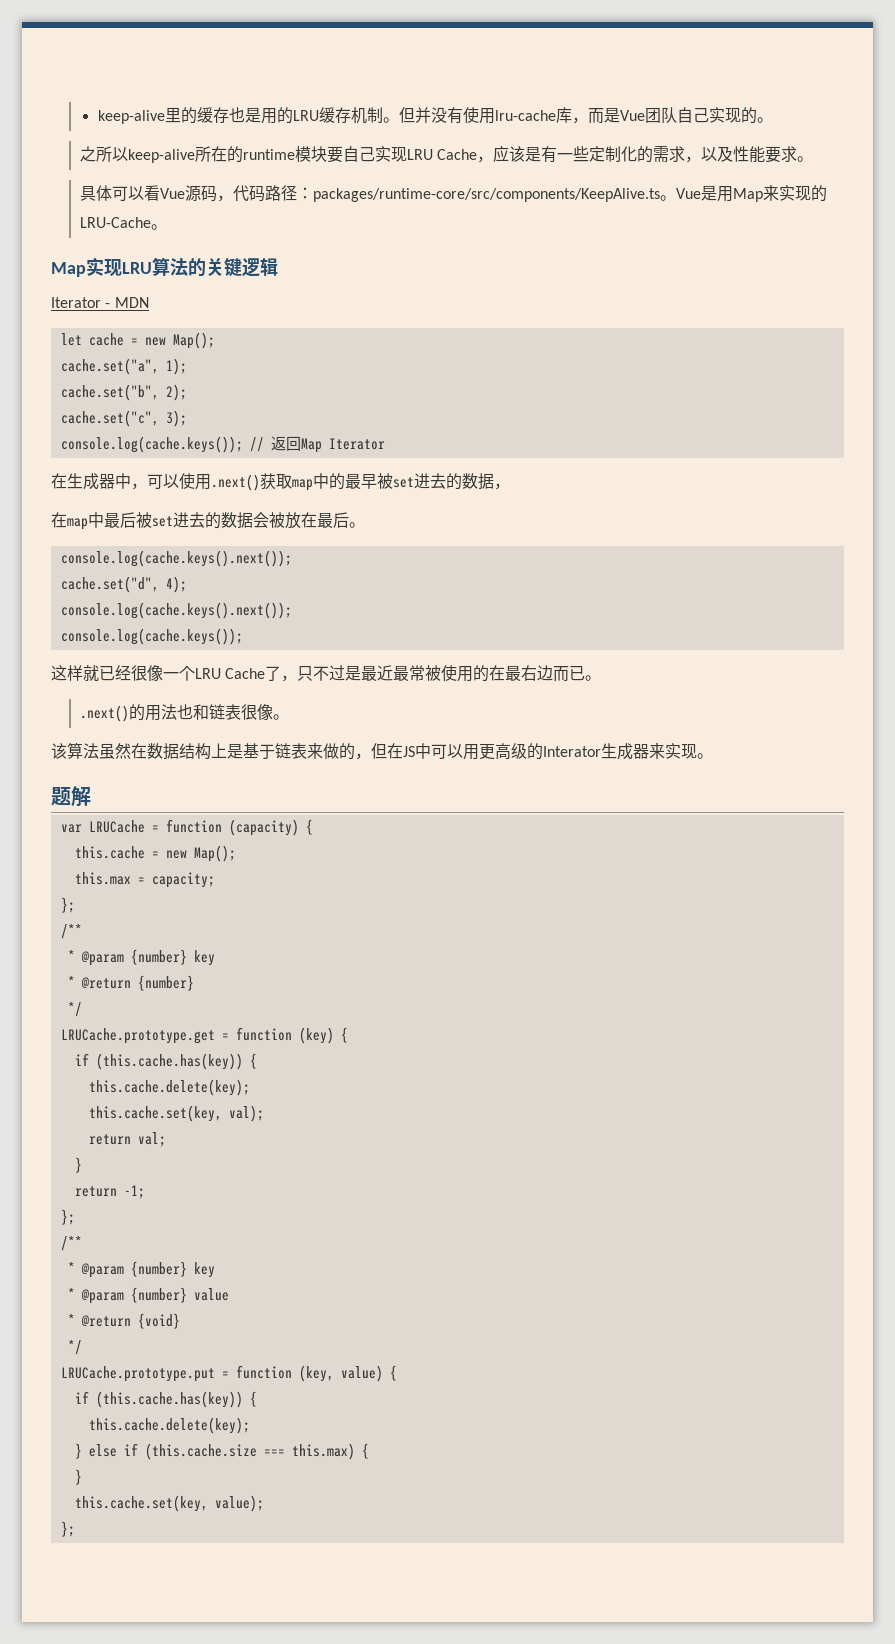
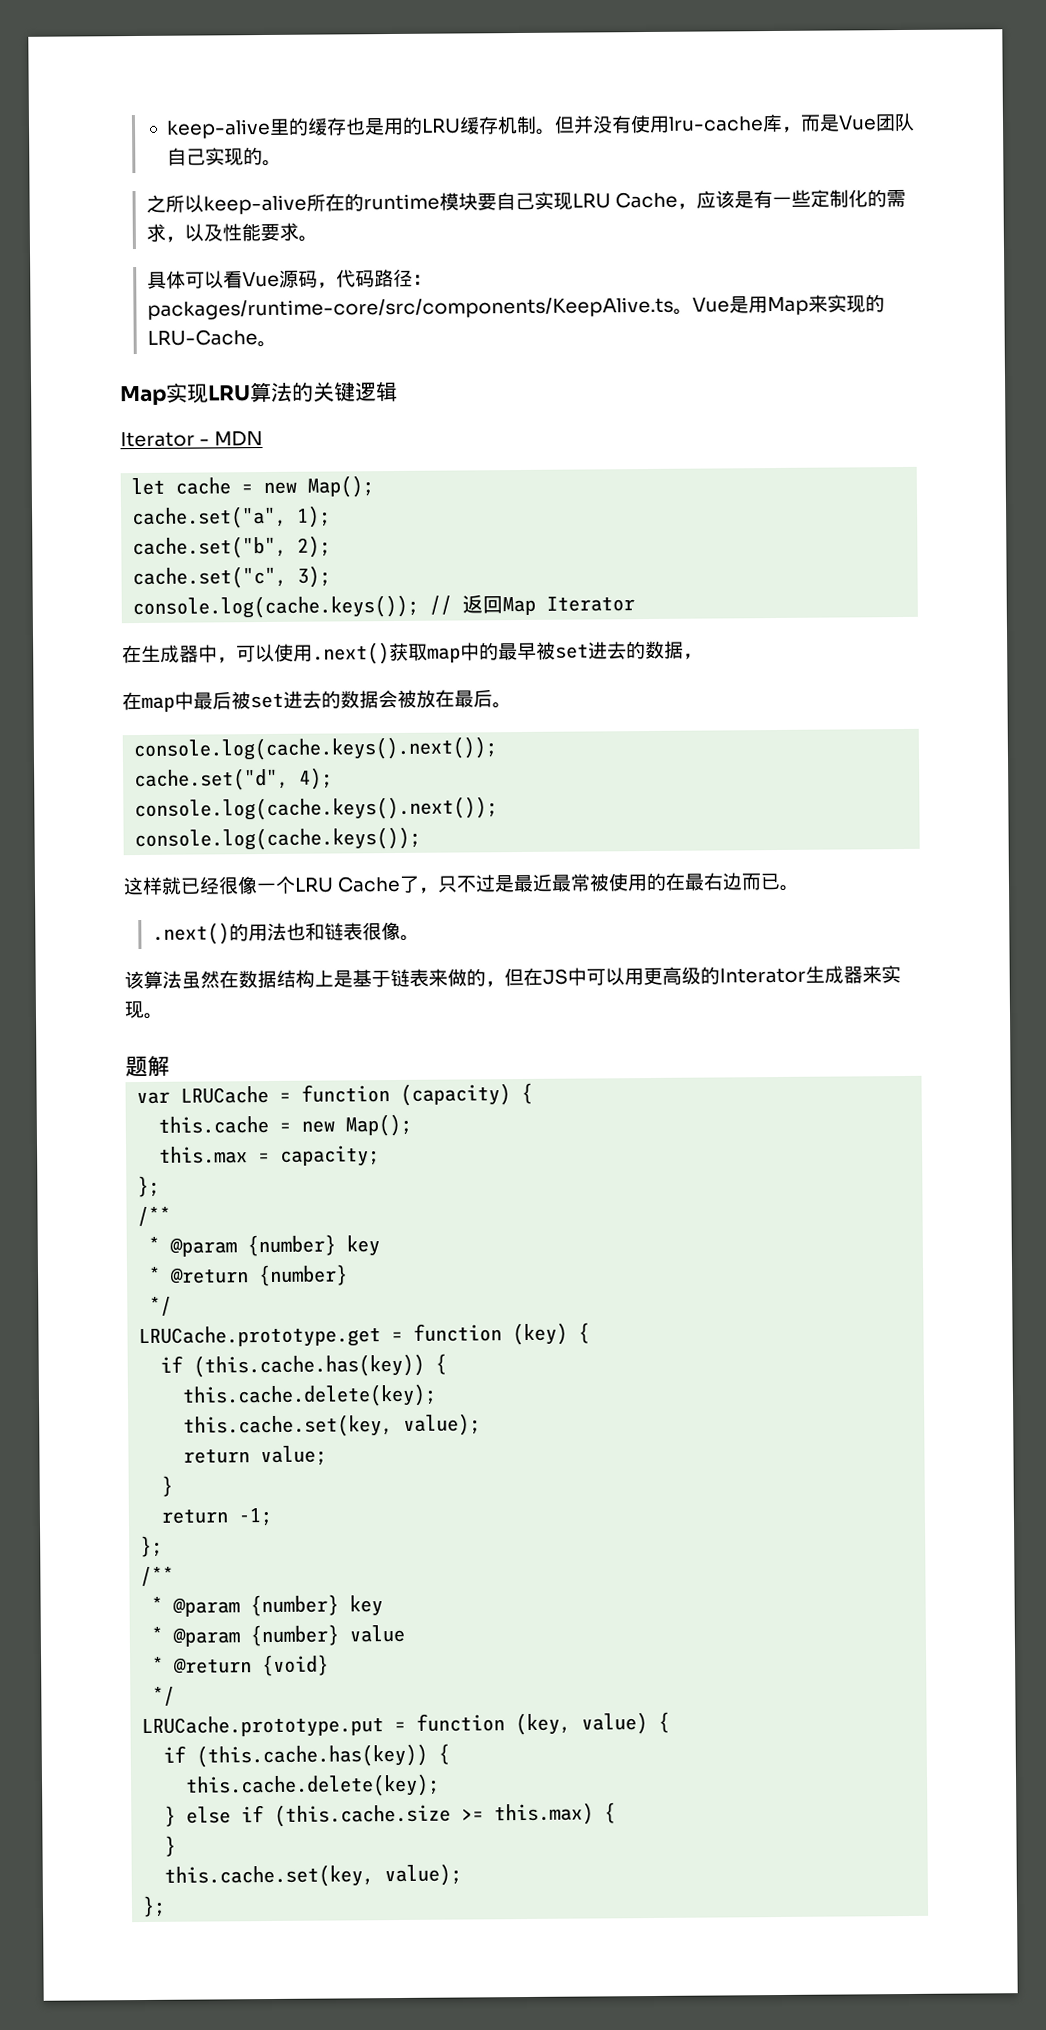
[228,1105,264,1122] [88,1132,166,1147] val); // return val; -> [403,1413,482,1436] [183,1445,328,1467] value); // return value;
[263,1449,285,1456] === -> [461,1808,485,1821] >=

